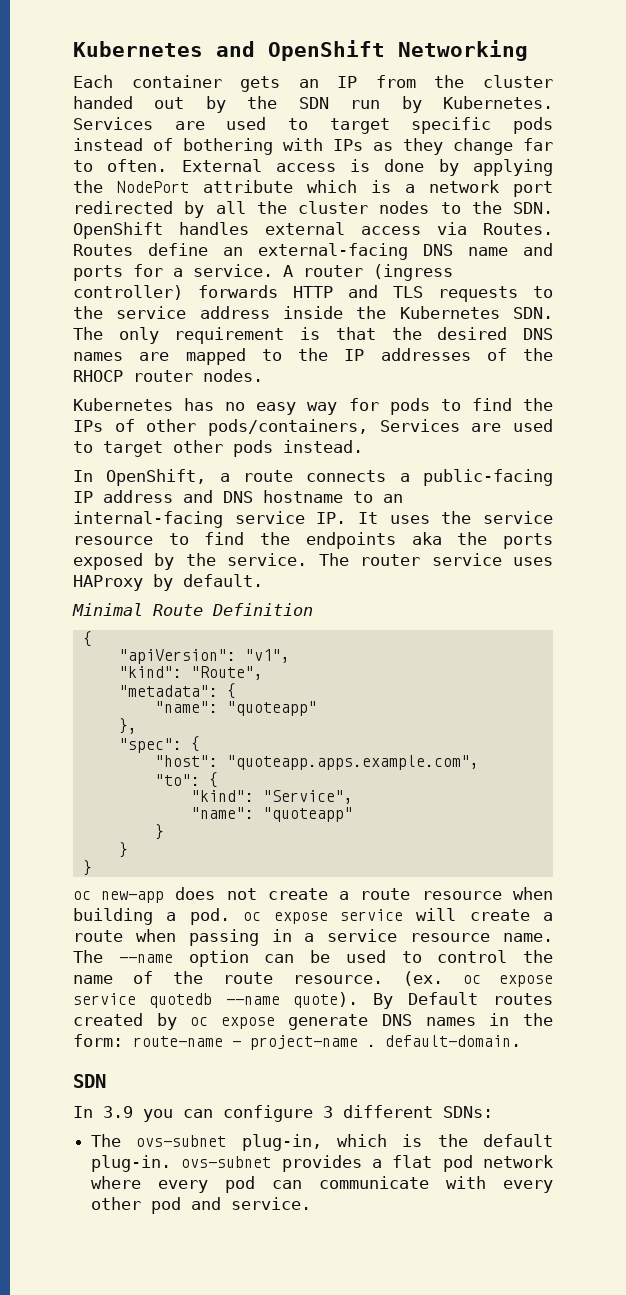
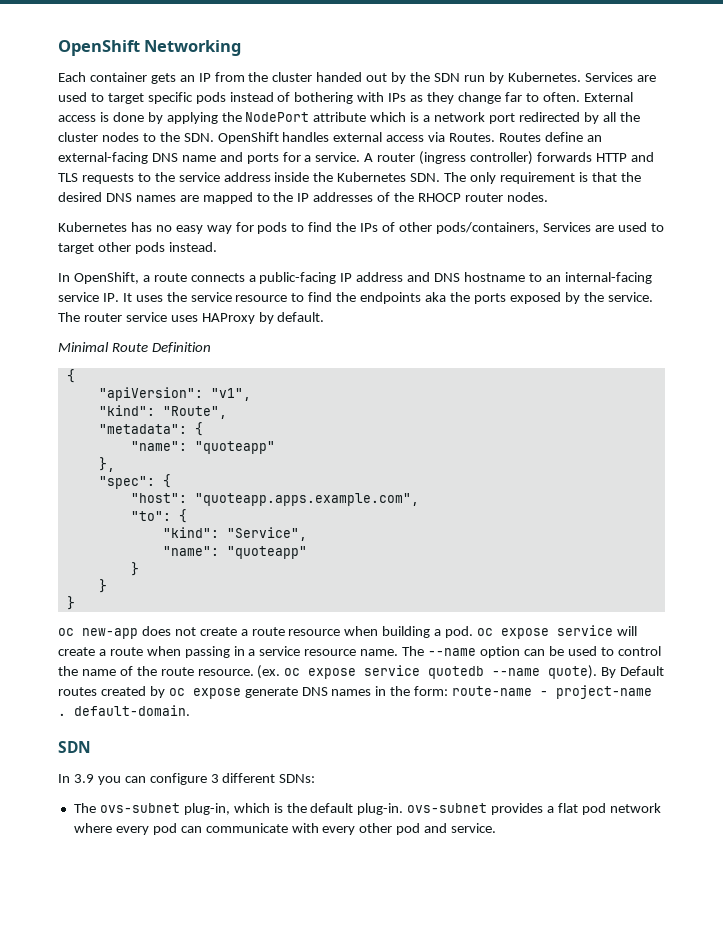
[73,41,255,57] Kubernetes and -> (58, 48) none

